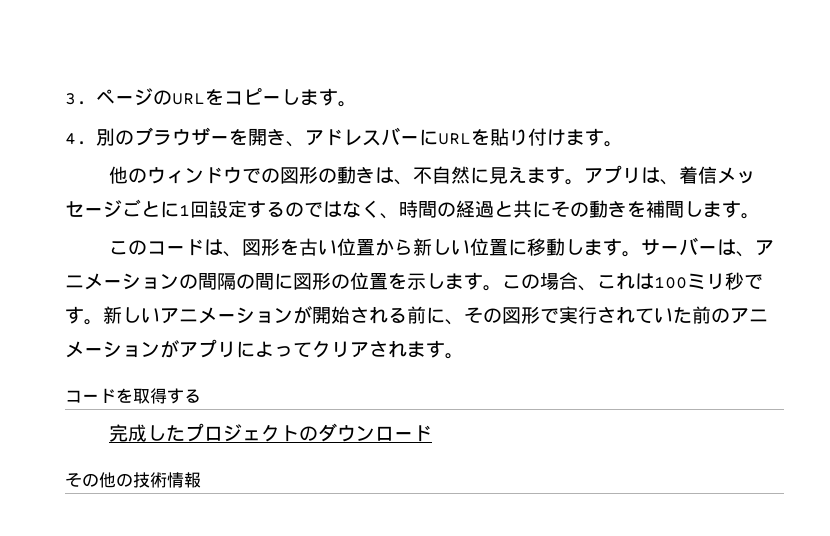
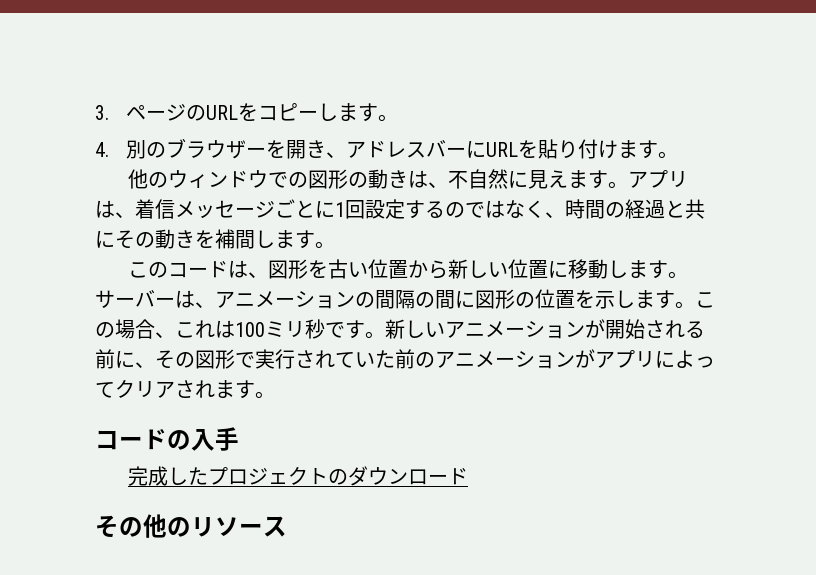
[116,388,201,404] を取得する -> [167,427,239,451] の入手
[133,472,201,488] 技術情報 -> [191,516,287,537] リソース

